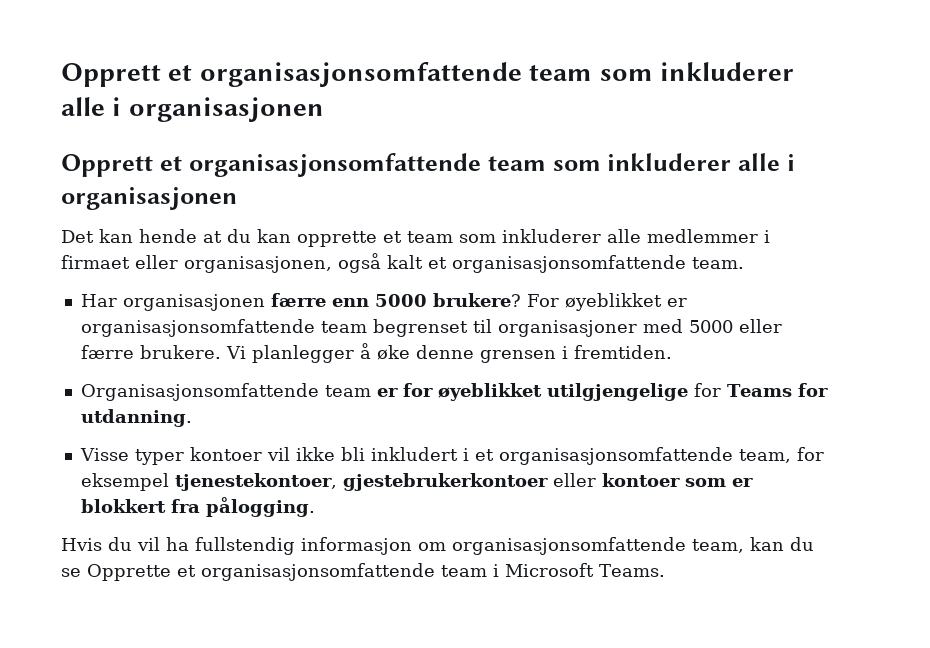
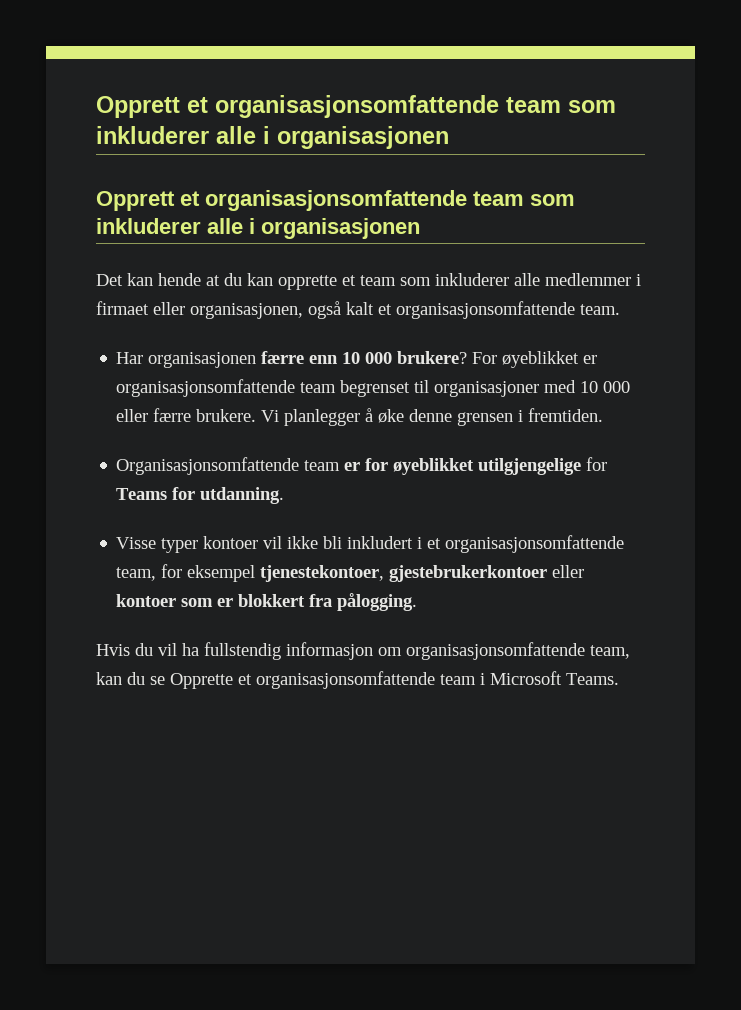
[374,294,427,307] 5000 -> [342,352,393,364] 10 000
[688,320,733,333] 5000 -> [580,381,631,393] 10 000

